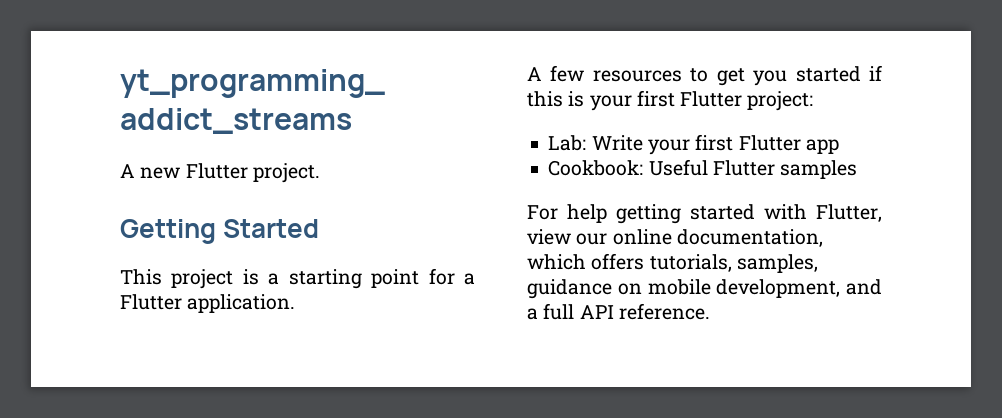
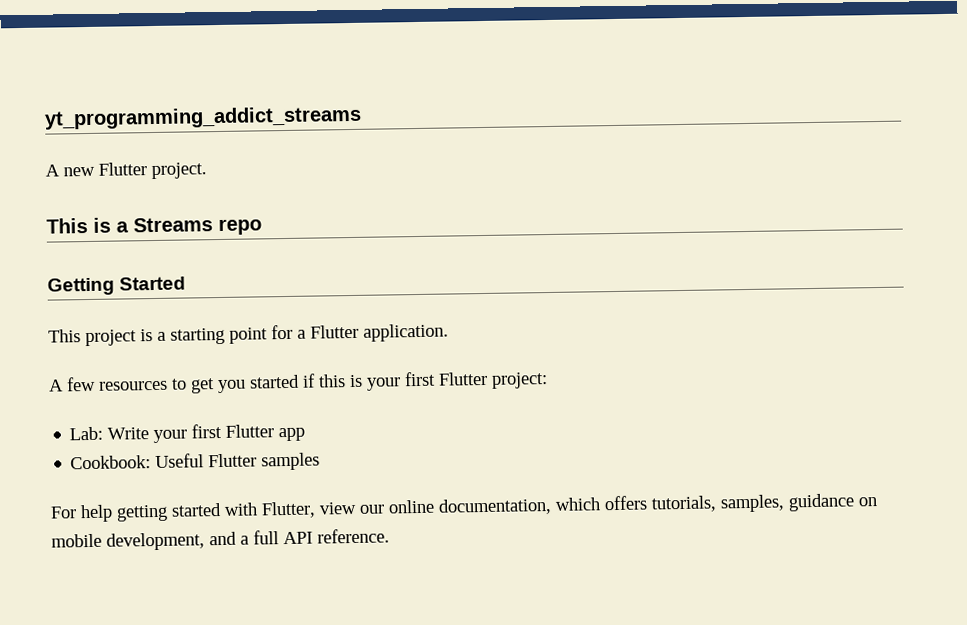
(320, 173) none -> [46,217,262,236] // This is a Streams repo

